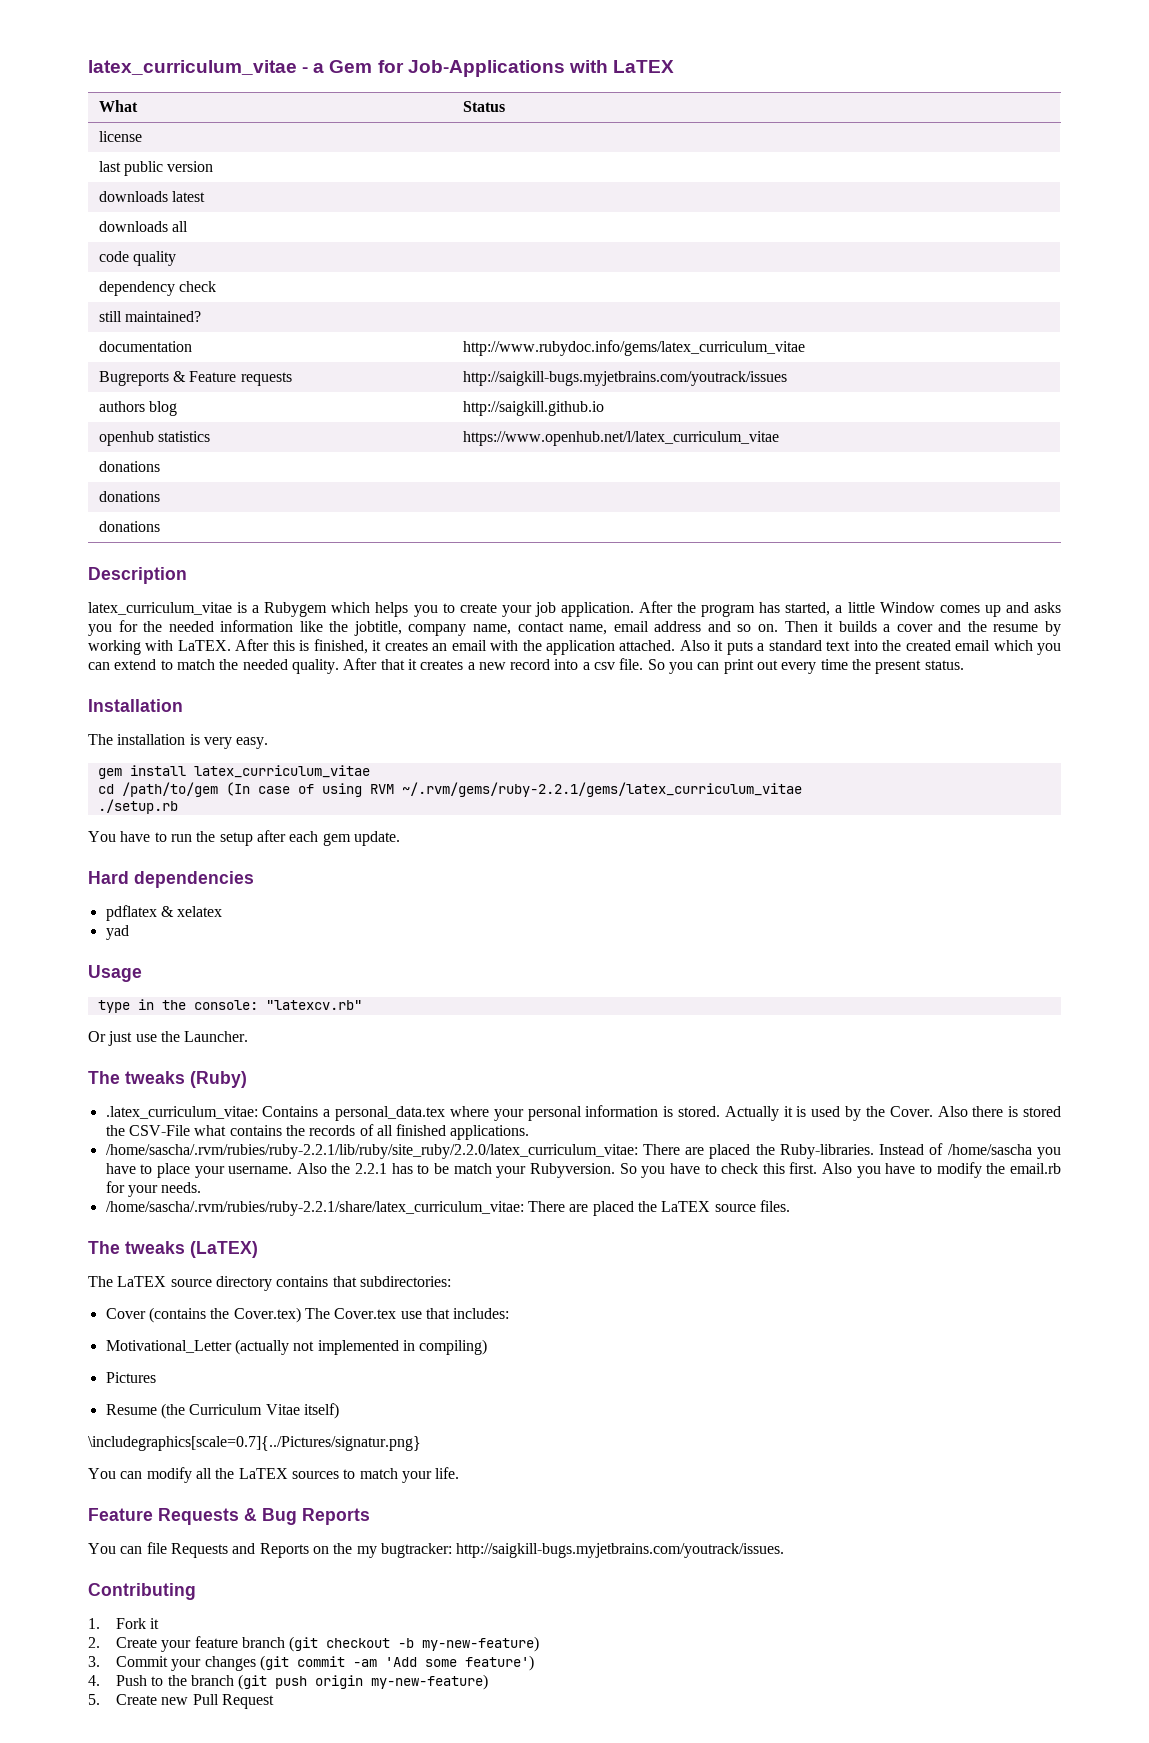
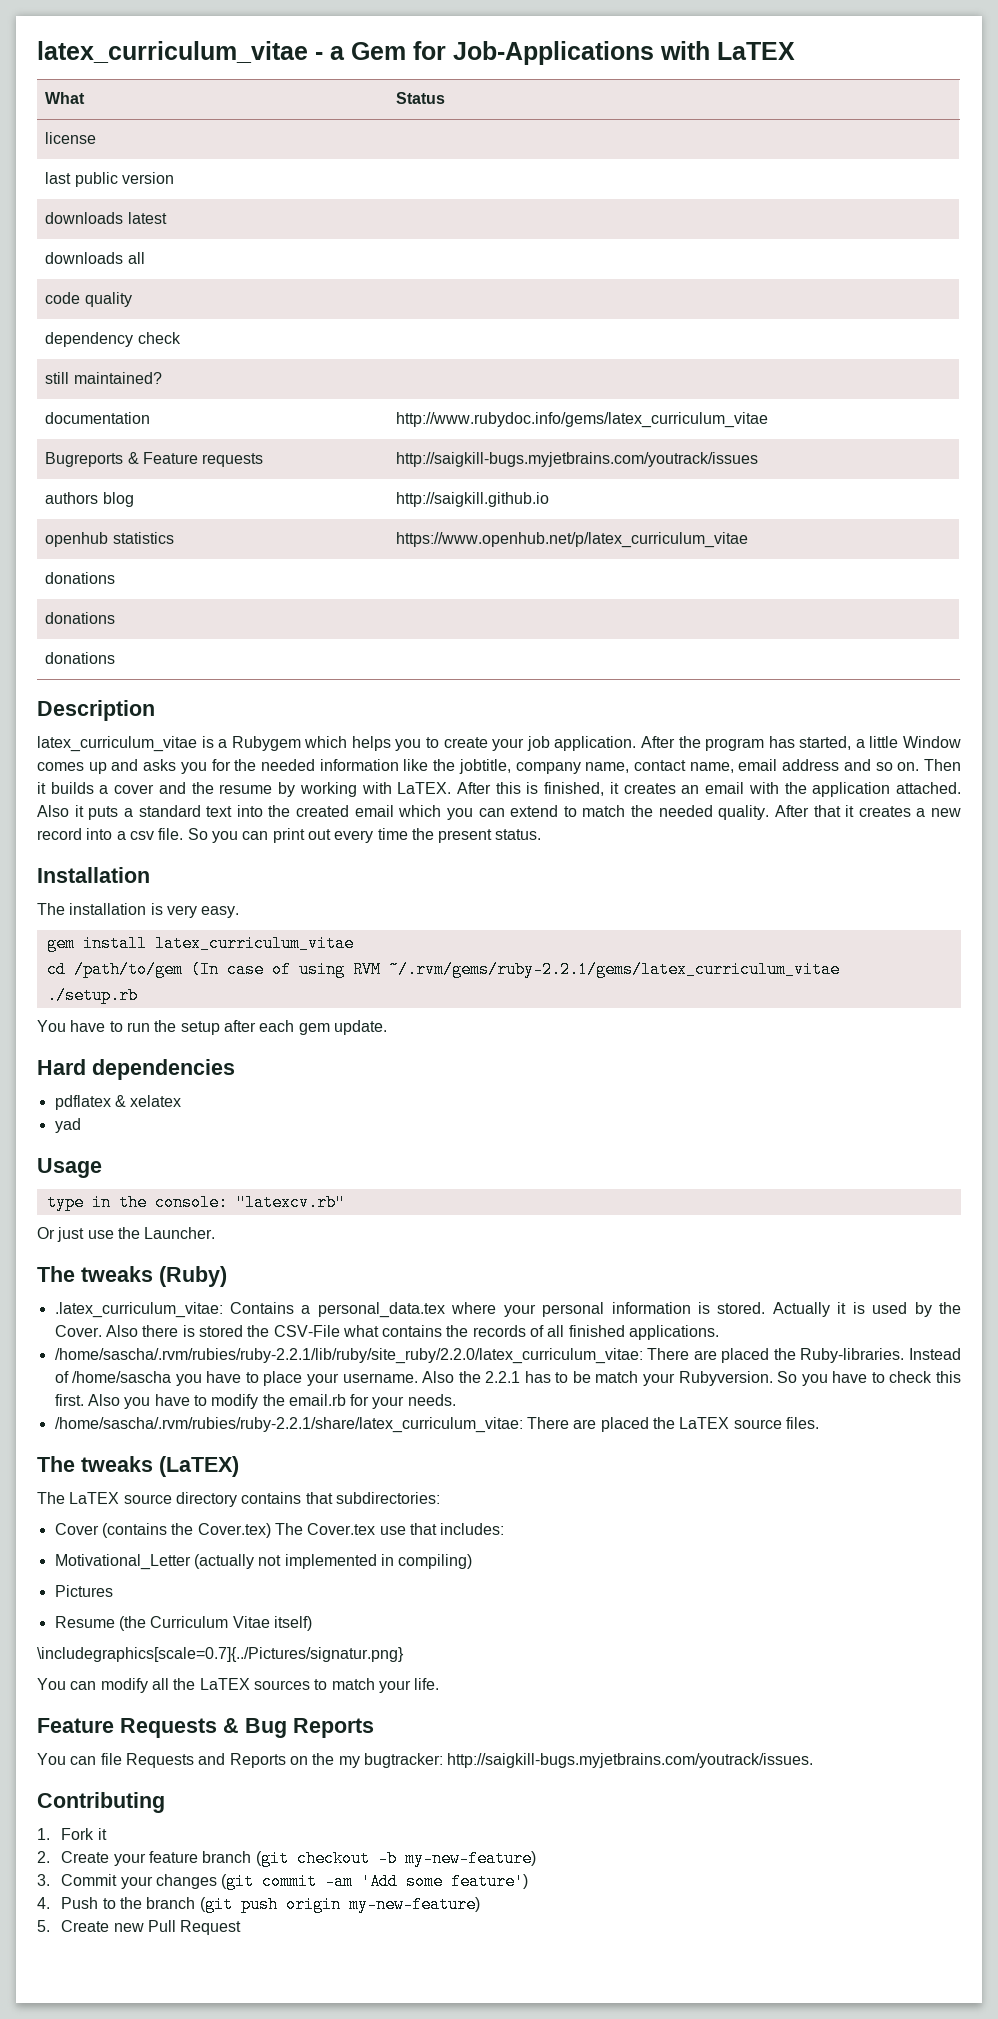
[462,431,779,446] https://www.openhub.net/l/latex_curriculum_vitae -> [396,532,749,548] https://www.openhub.net/p/latex_curriculum_vitae

